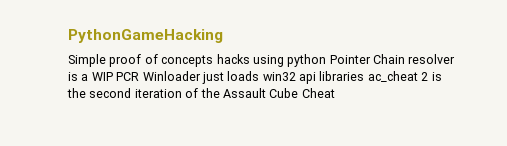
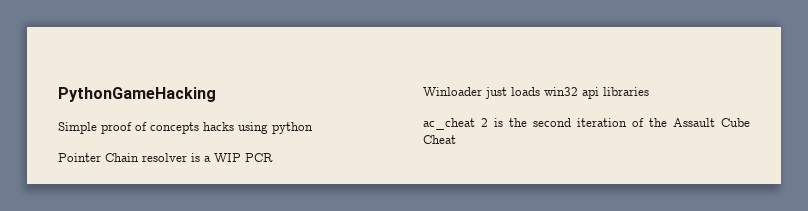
(327, 60) none -> (313, 128) //
(140, 76) none -> (273, 157) //
(365, 76) none -> (649, 91) //

